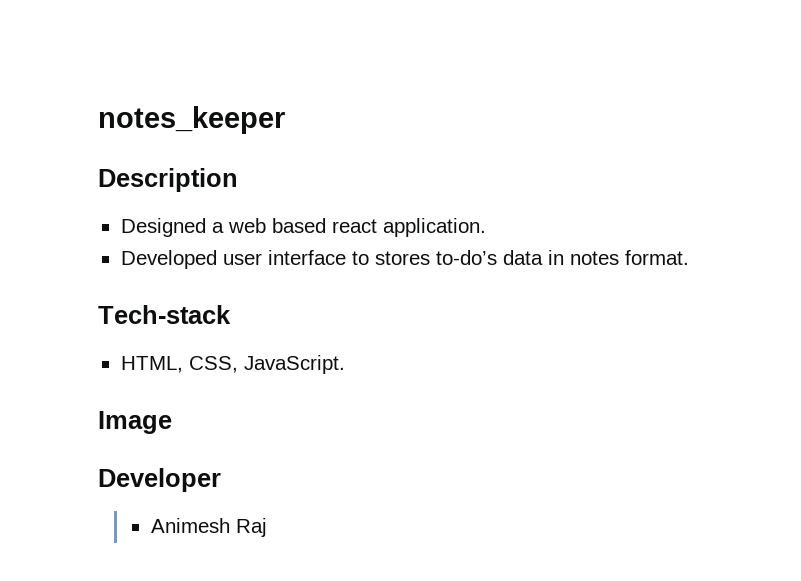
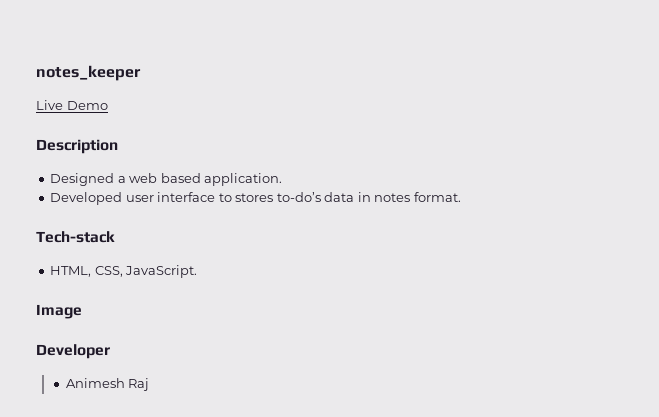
(285, 120) none -> [36,100,108,110] // Live Demo
[331,219,377,233] react -> (201, 178) none

